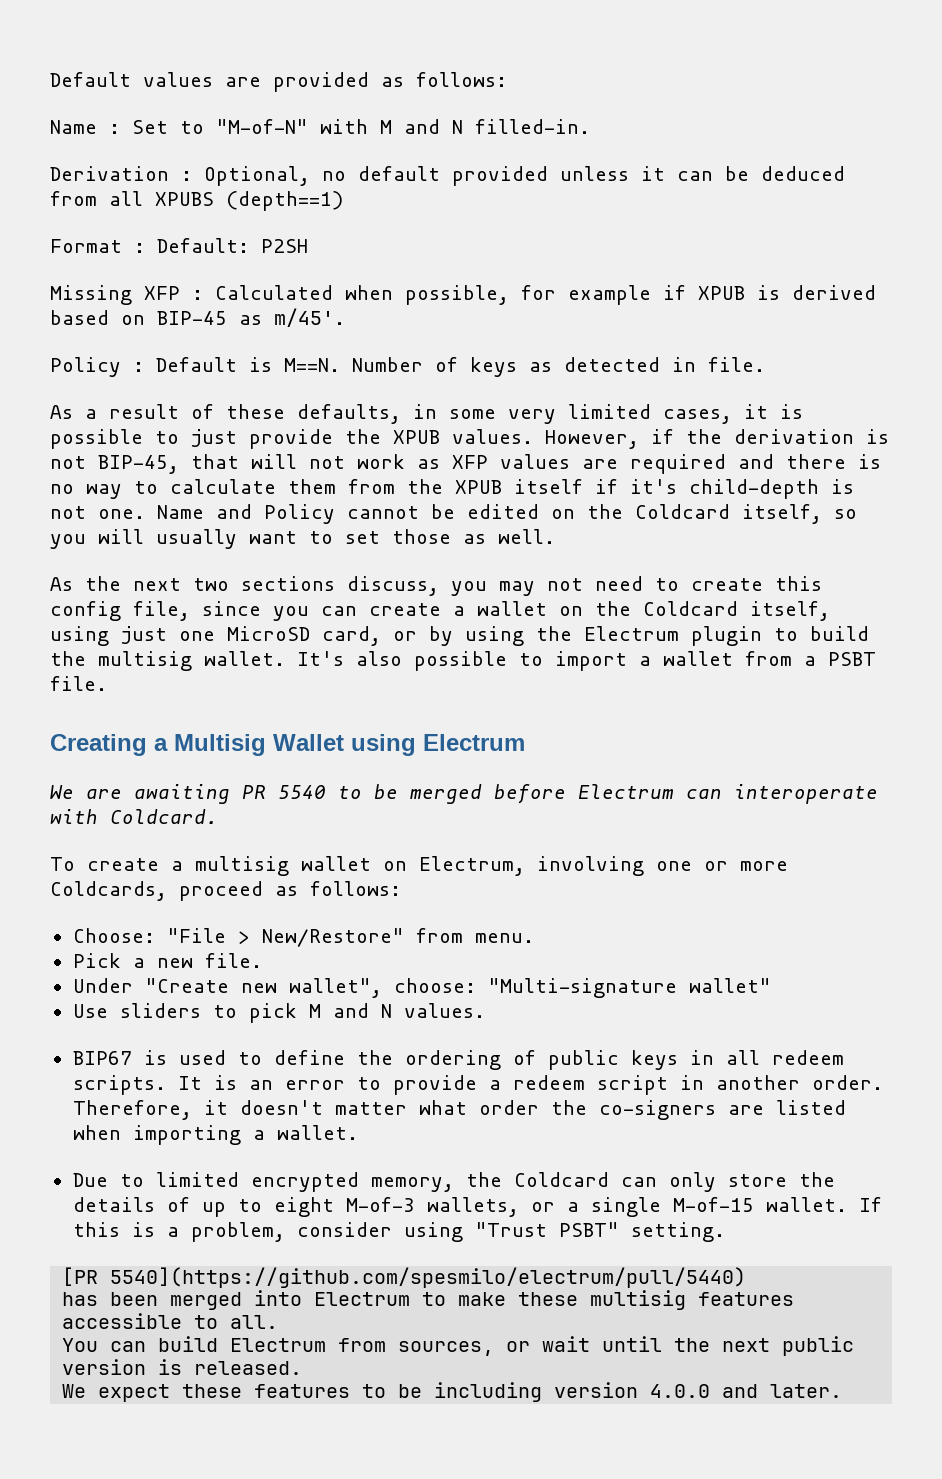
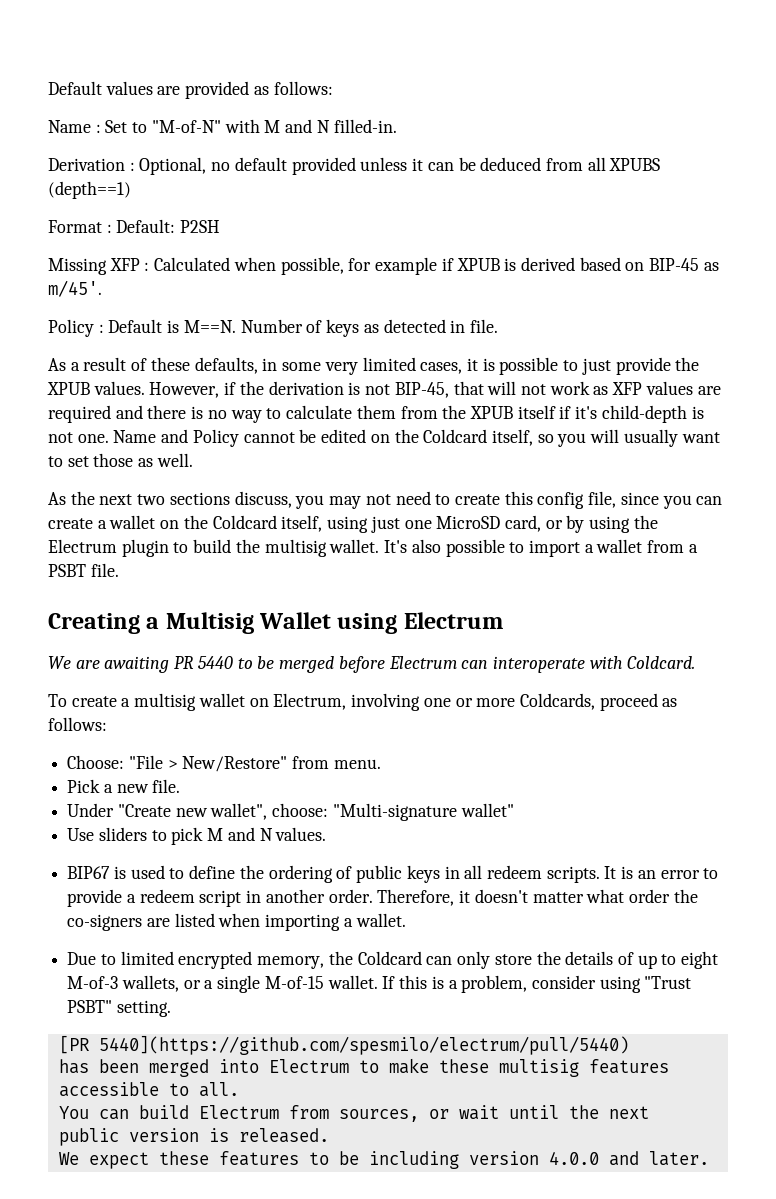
[278,785,326,799] 5540 -> [197,656,233,669] 5440
[110,1267,747,1288] 5540](https://github.com/spesmilo/electrum/pull/5440) -> [98,1035,629,1055] 5440](https://github.com/spesmilo/electrum/pull/5440)

